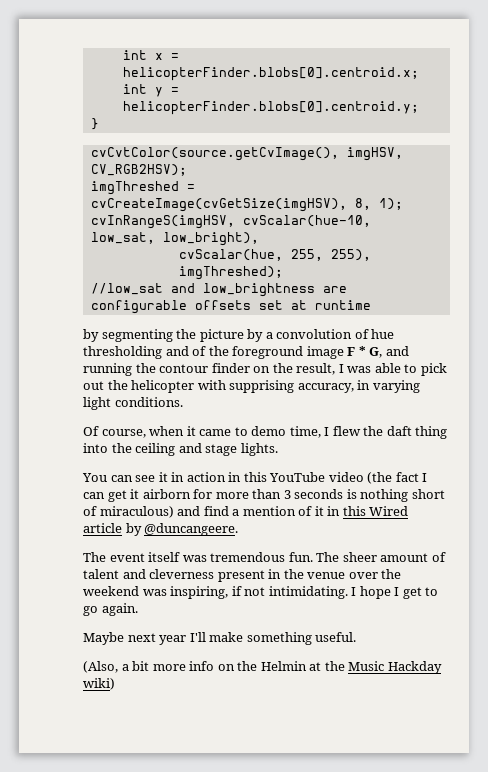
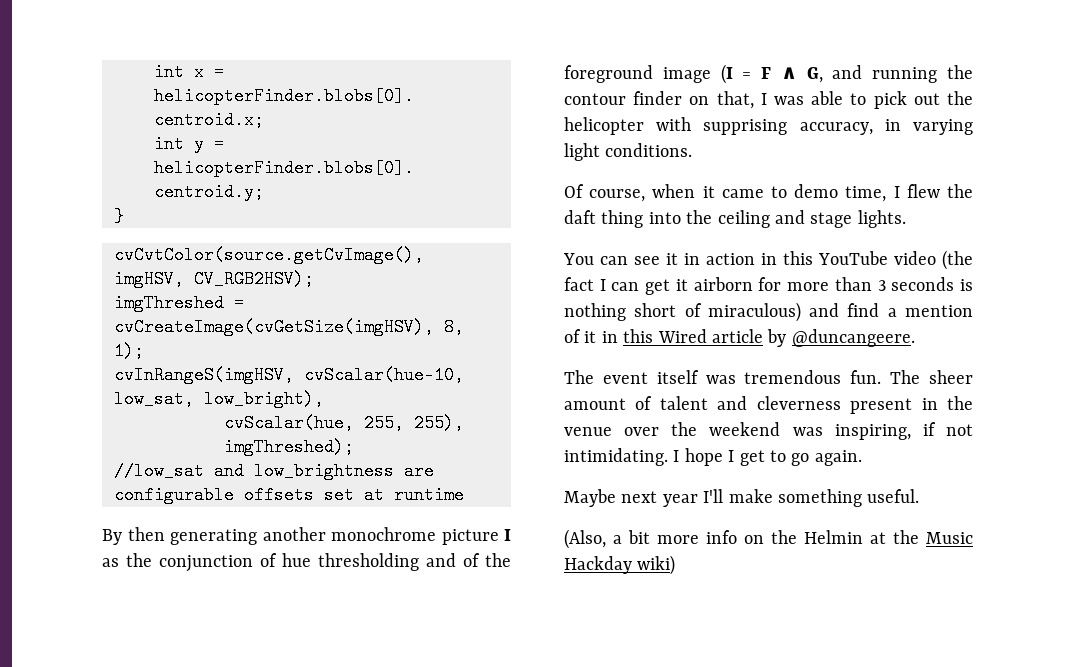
[83,329,353,342] by segmenting the picture by a convolution -> [102,527,511,545] [102,553,253,572] By then generating another monochrome picture I as the conjunction
[347,346,366,356] F * -> [720,64,797,84] (I = F ∧
[272,363,336,375] the result, -> [716,91,754,109] that,

